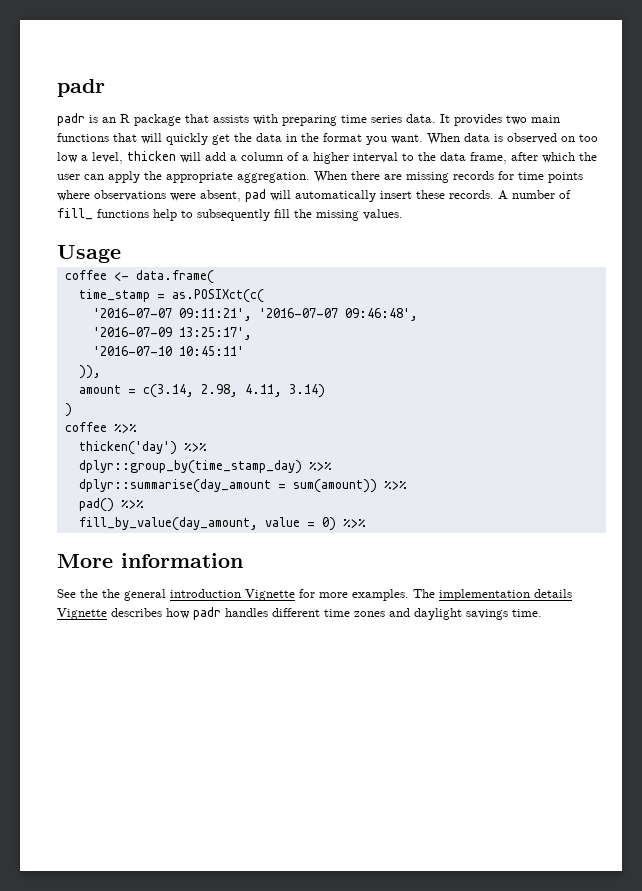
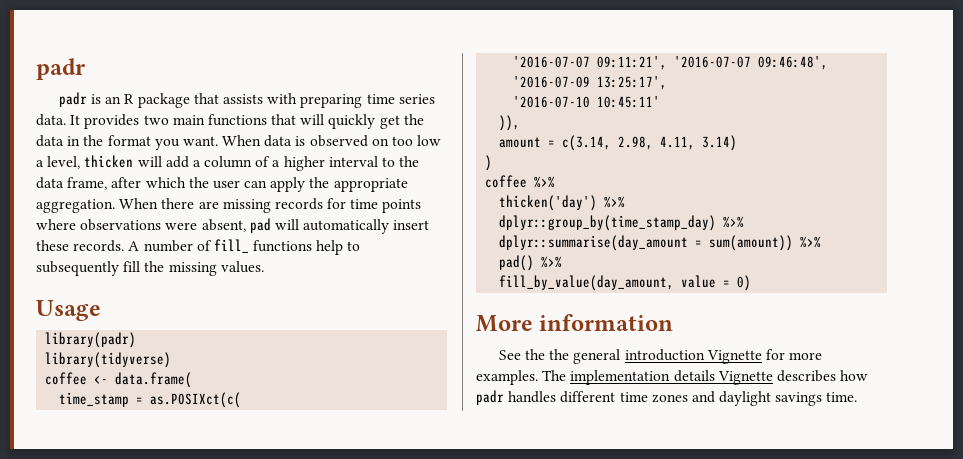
(121, 254) none -> [45,332,137,348] [45,352,172,368] // library(padr) // library(tidyverse)
[342,519,366,528] %>% -> (752, 283) none

